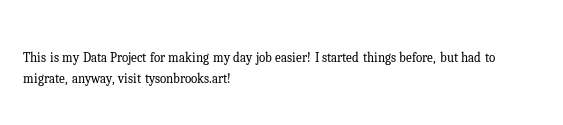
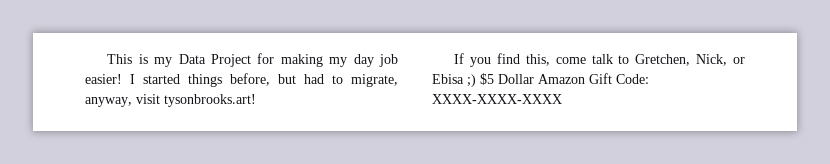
(231, 79) none -> [454,53,745,67] [432,73,649,87] [432,94,562,104] // If you find this, come talk to Gretchen, Nick, or Ebisa ;) $5 Dollar Amazon Gift Code: XXXX-XXXX-XXXX

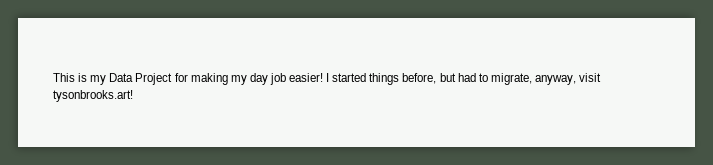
[454,53,745,67] [432,73,649,87] [432,94,562,104] // If you find this, come talk to Gretchen, Nick, or Ebisa ;) $5 Dollar Amazon Gift Code: XXXX-XXXX-XXXX -> (133, 96) none

